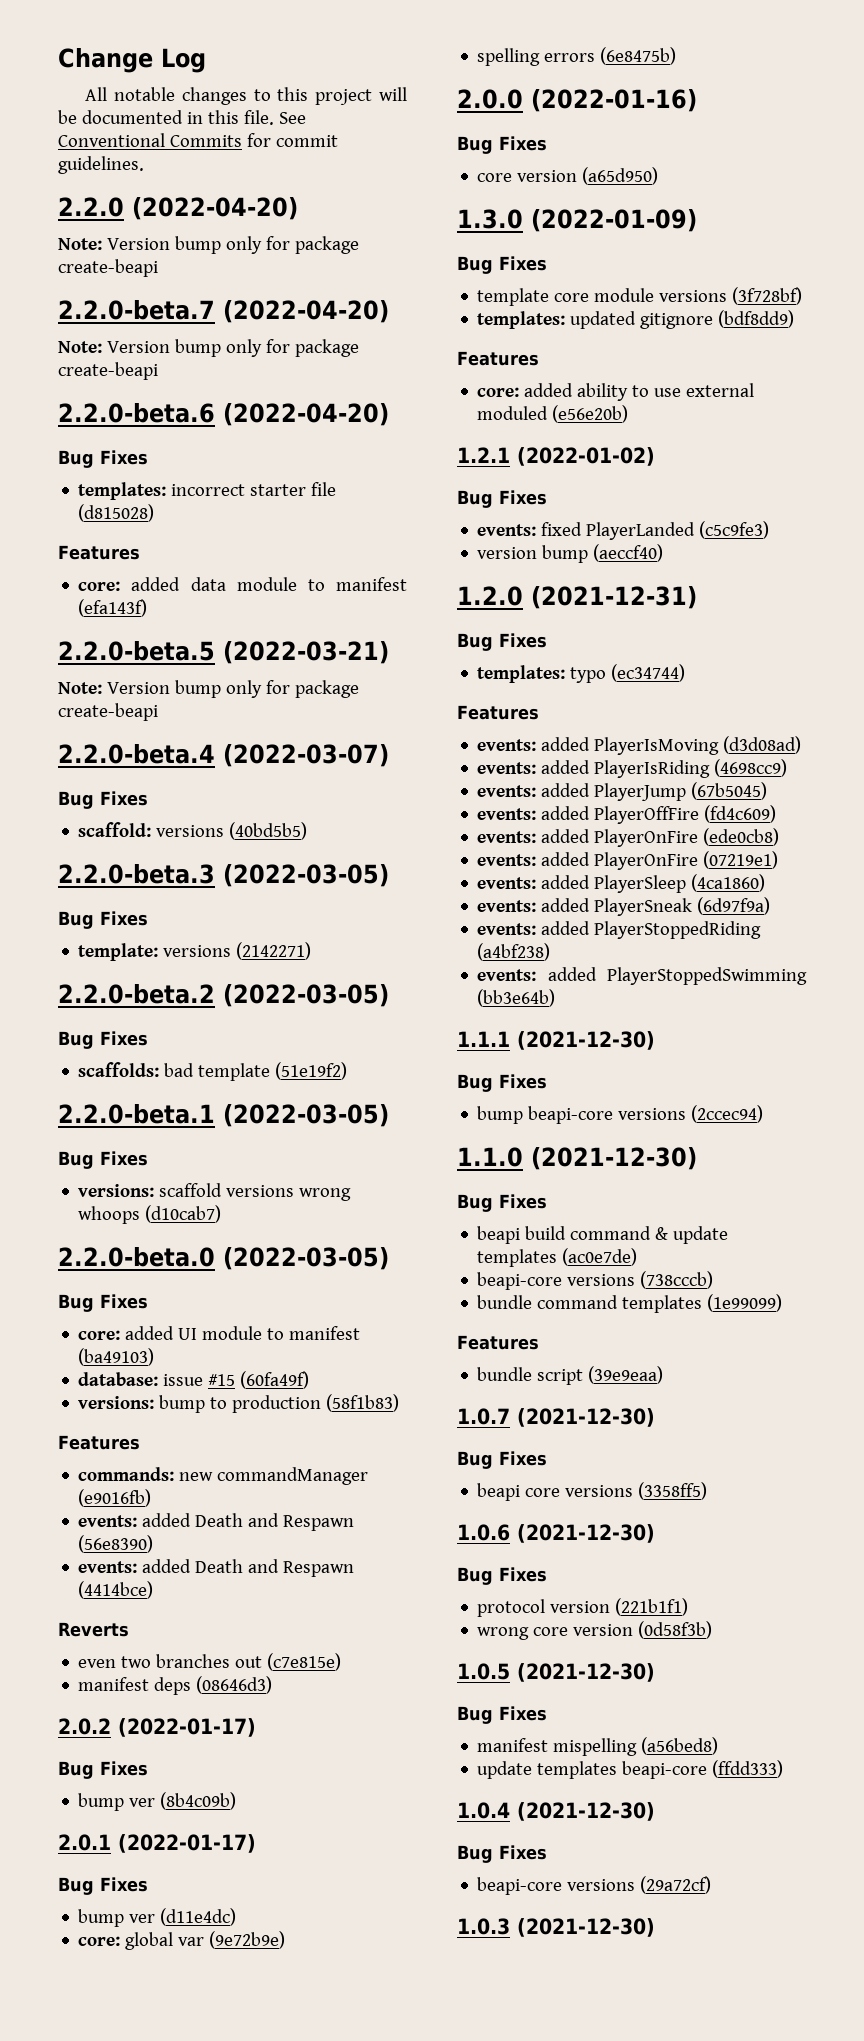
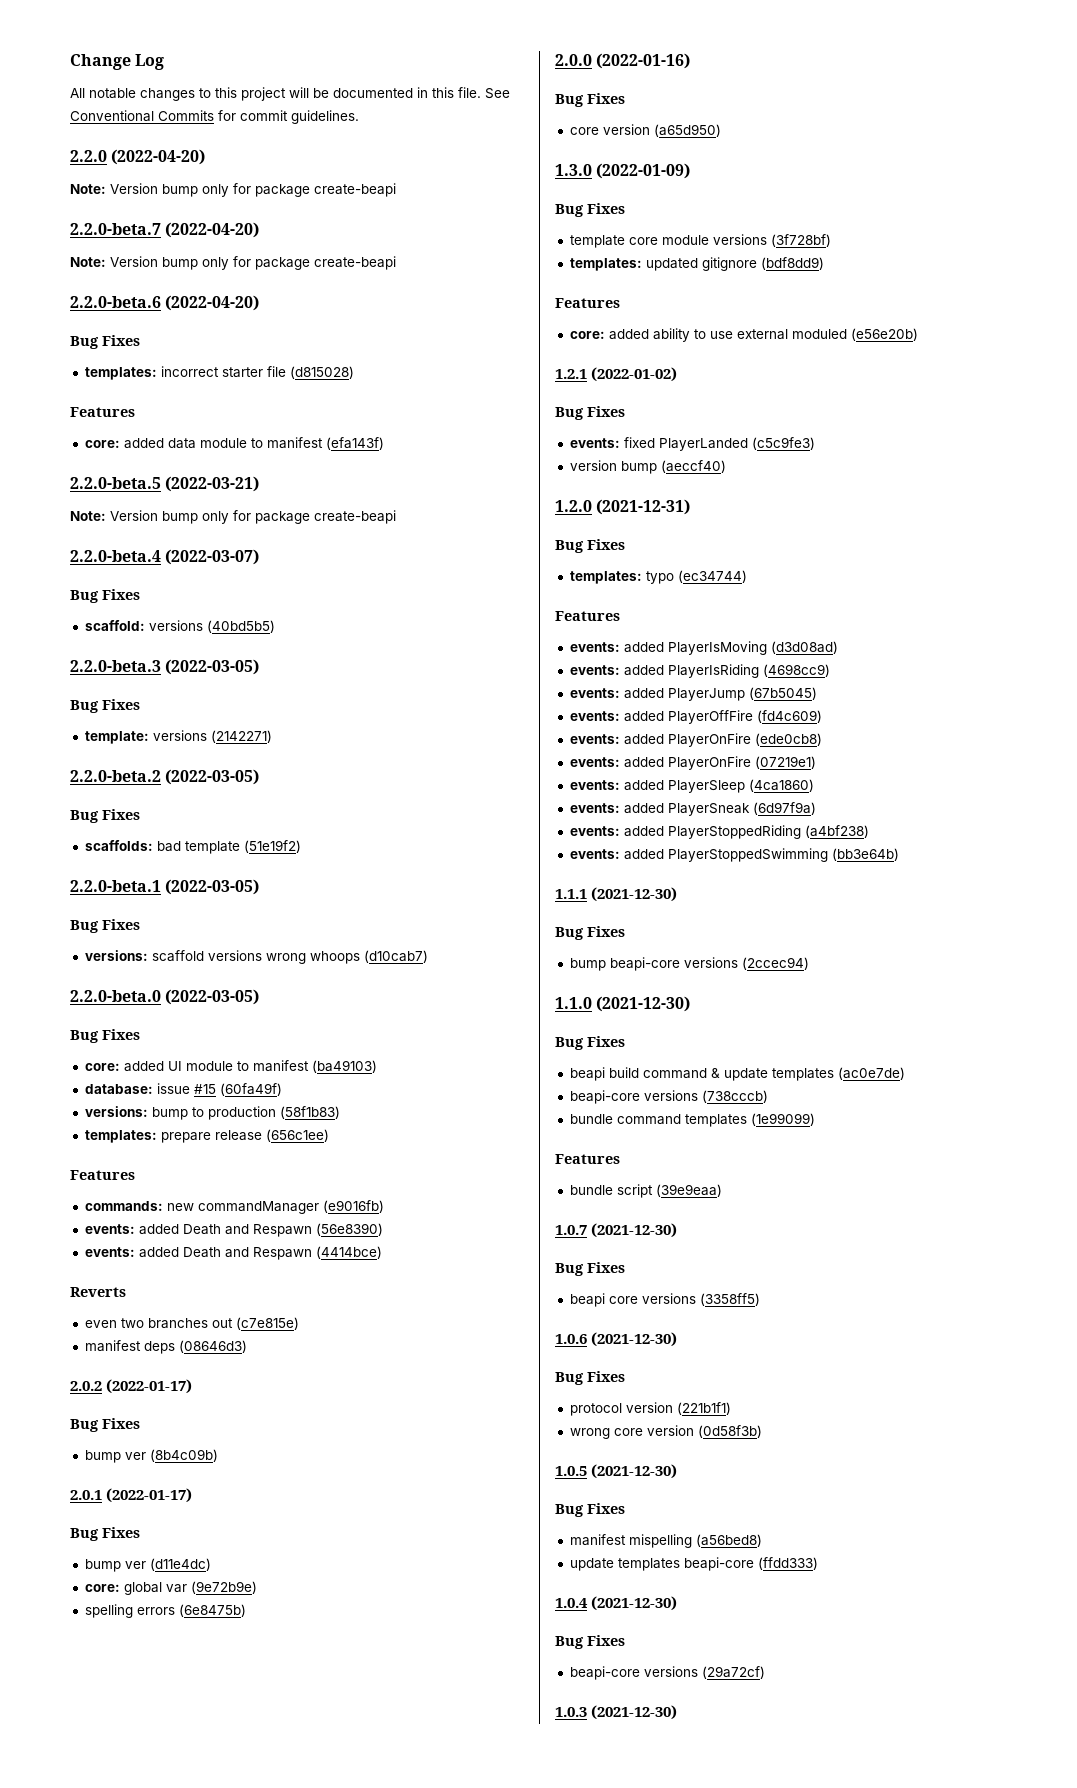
(400, 1403) none -> [84,1129,329,1143] // templates: prepare release (656c1ee)

